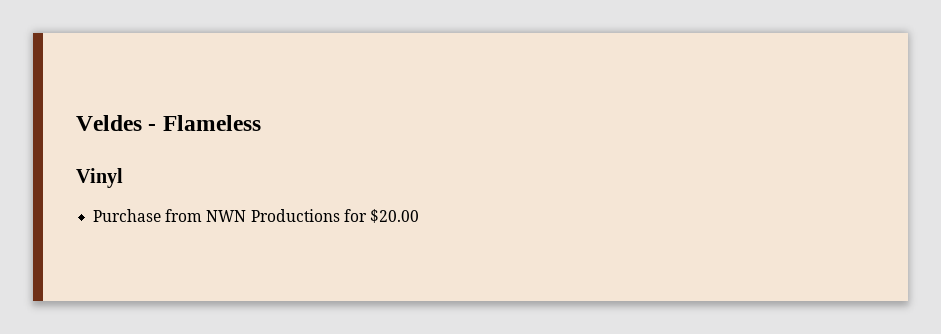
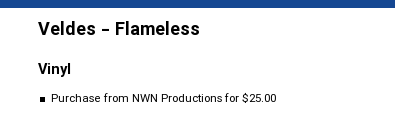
[369,209,419,223] $20.00 -> [242,92,277,103] $25.00

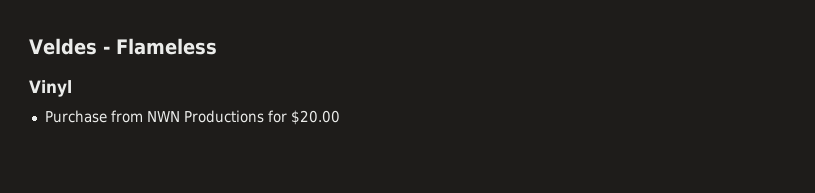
[242,92,277,103] $25.00 -> [290,110,340,125] $20.00

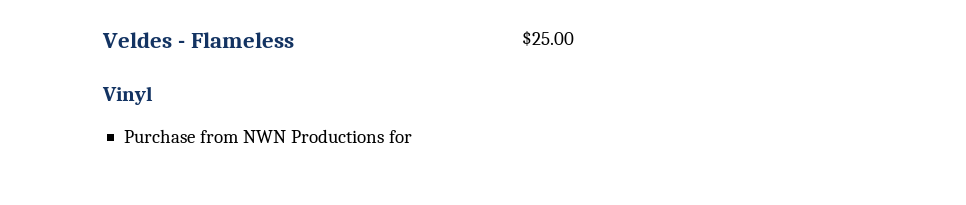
[290,110,340,125] $20.00 -> [521,30,574,46] $25.00

